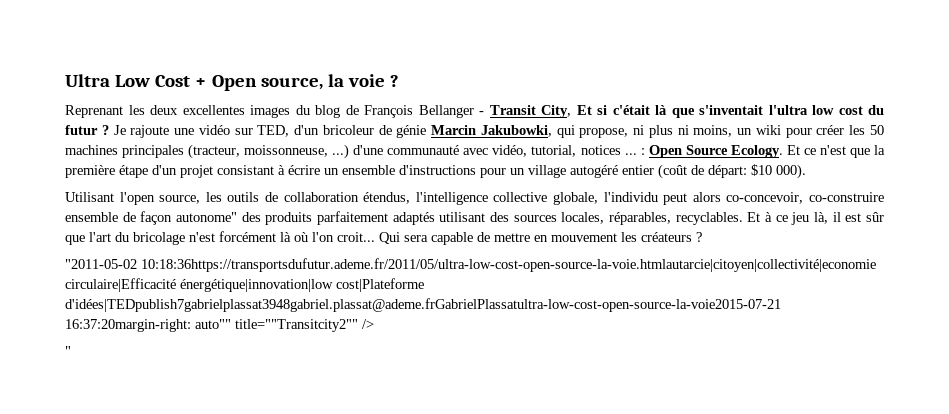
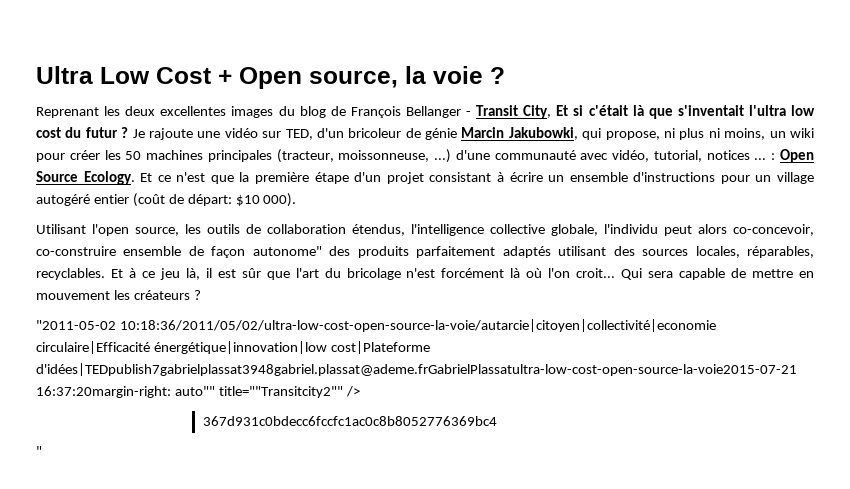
[141,258,876,272] 10:18:36https://transportsdufutur.ademe.fr/2011/05/ultra-low-cost-open-source-la-voie.htmlautarcie|citoyen|collectivité|economie -> [119,319,716,332] 10:18:36/2011/05/02/ultra-low-cost-open-source-la-voie/autarcie|citoyen|collectivité|economie
(374, 324) none -> [202,416,497,426] // 367d931c0bdecc6fccfc1ac0c8b8052776369bc4

